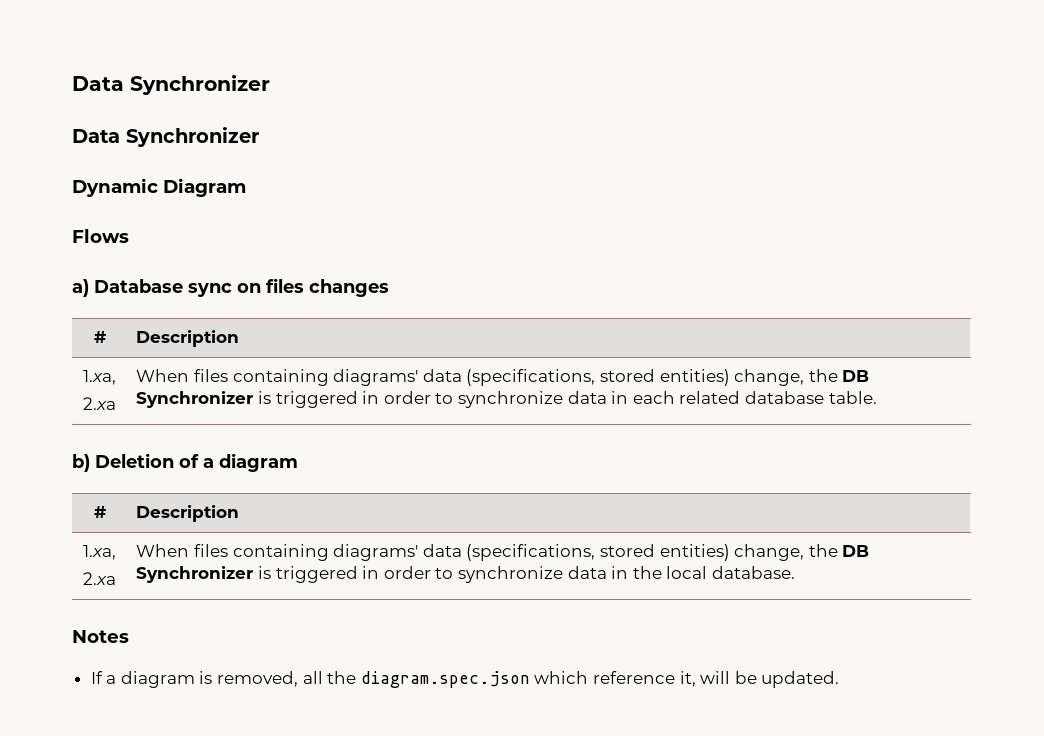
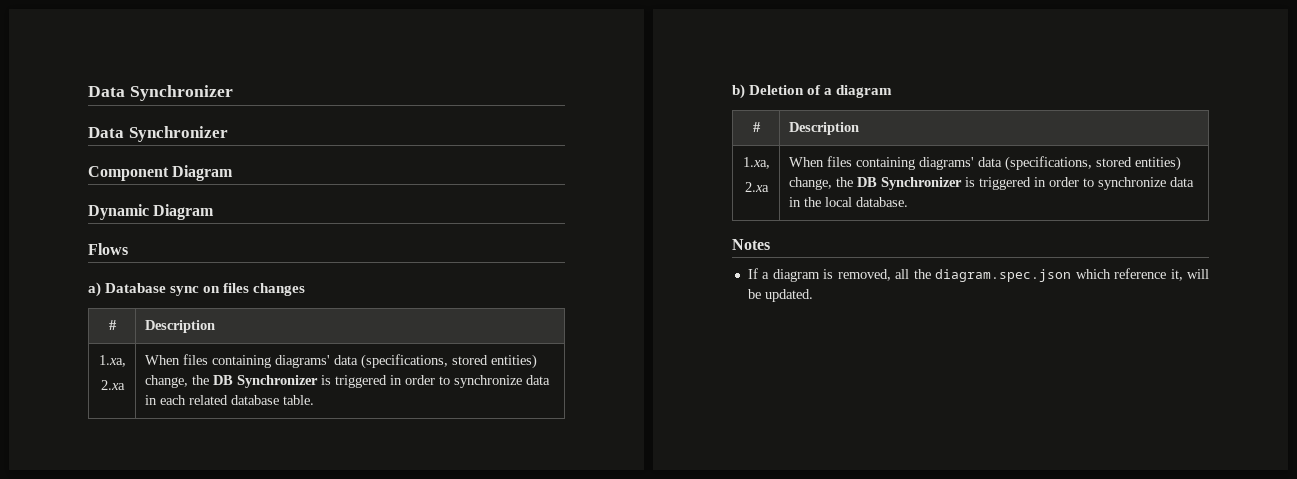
(259, 137) none -> [88,165,234,181] // Component Diagram

